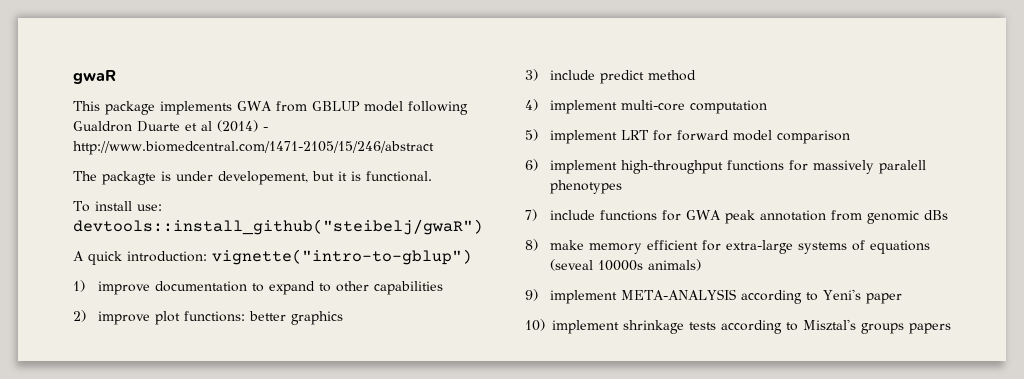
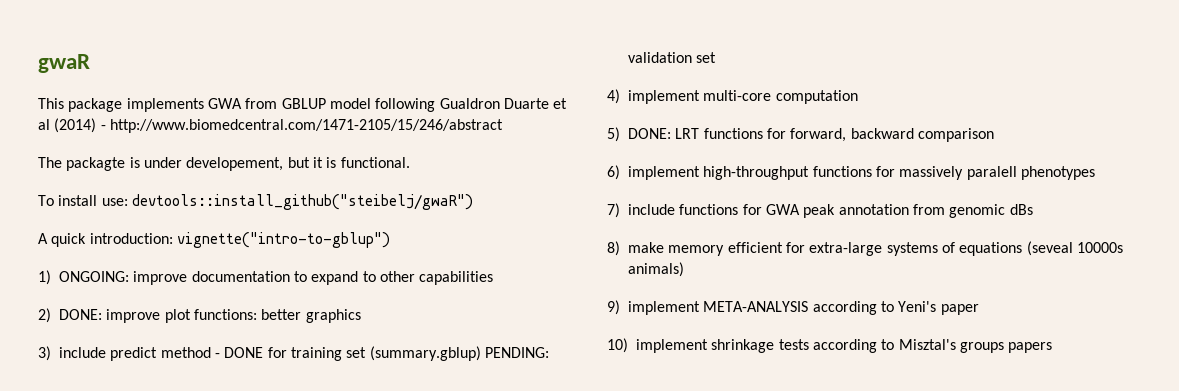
(85, 286) none -> [59,271,129,282] ONGOING:
(86, 316) none -> [59,309,102,320] DONE:
(697, 75) none -> [214,346,549,361] [628,52,717,63] - DONE for training set (summary.gblup) PENDING: validation set
[550,130,773,144] implement LRT for forward model -> [628,128,914,142] DONE: LRT functions for forward, backward

